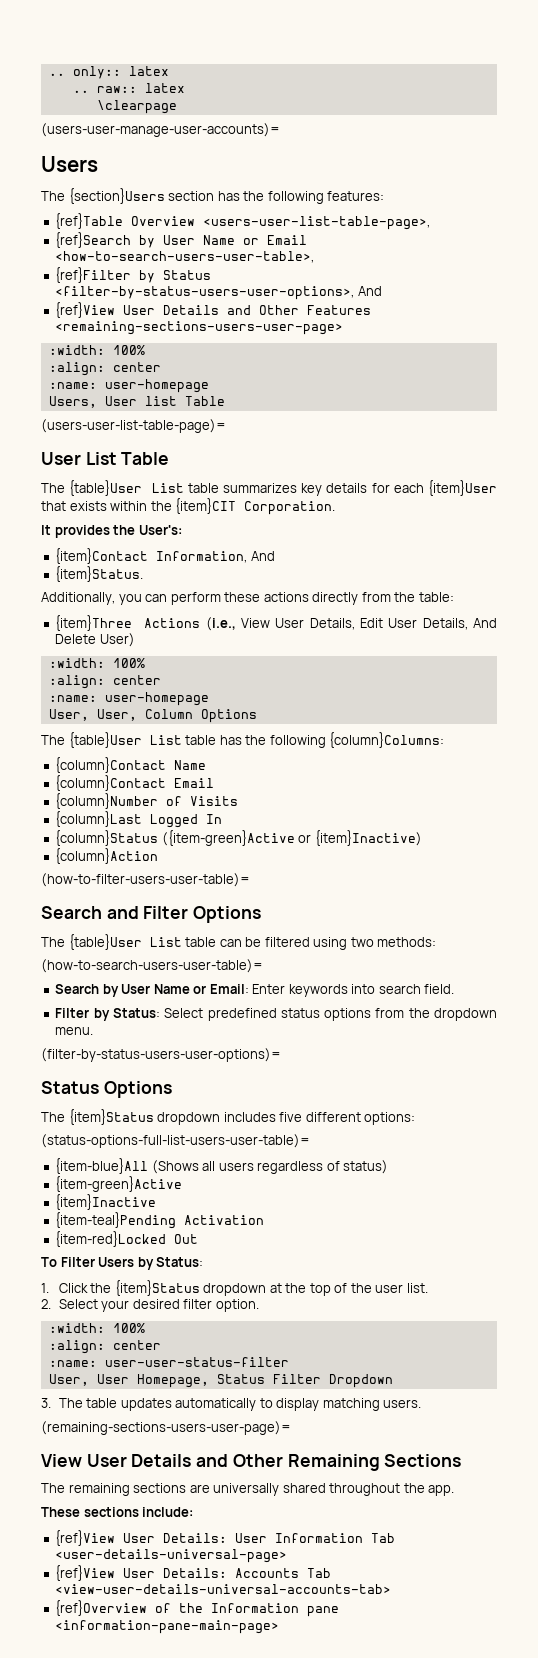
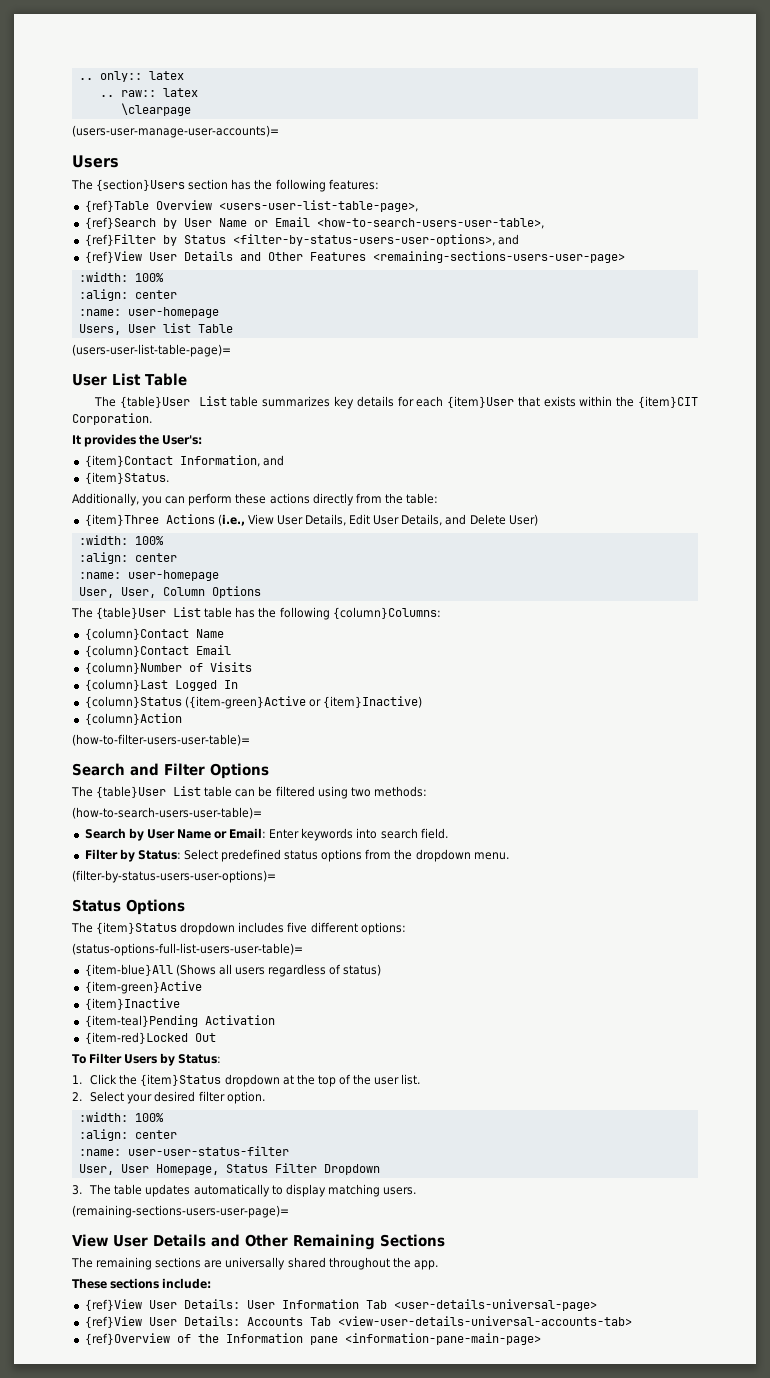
[357,286,382,296] And -> [497,234,519,245] and
[250,551,275,561] And -> [262,455,284,466] and
[472,618,497,628] And -> [445,514,467,525] and

